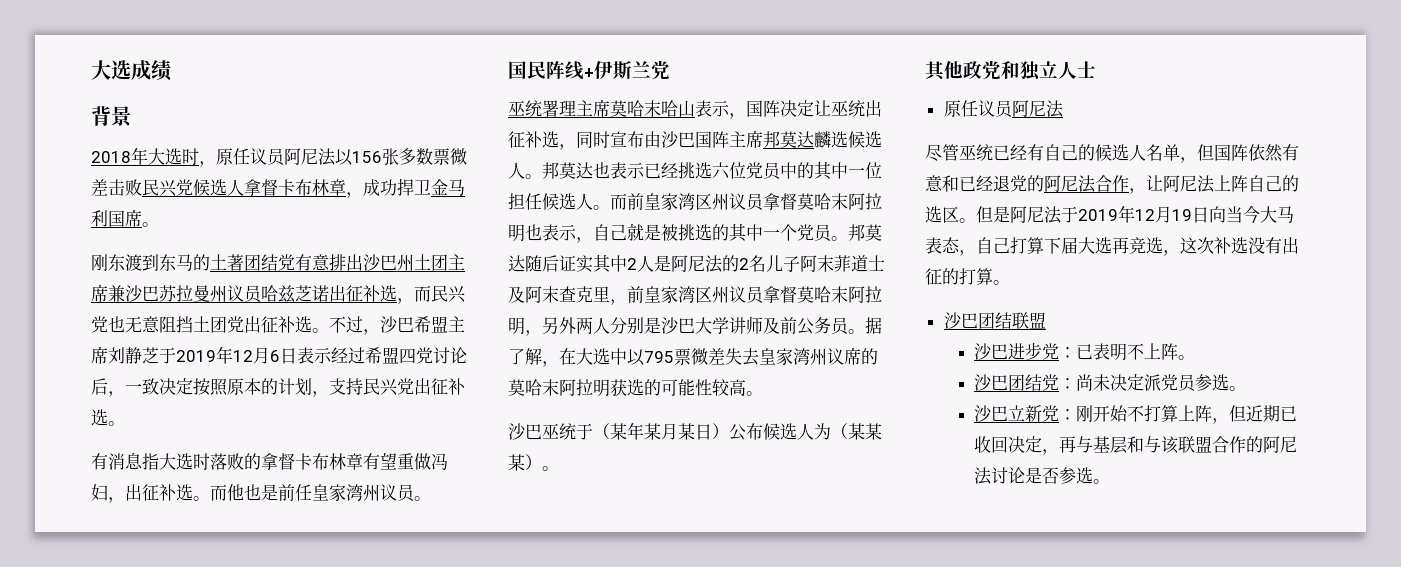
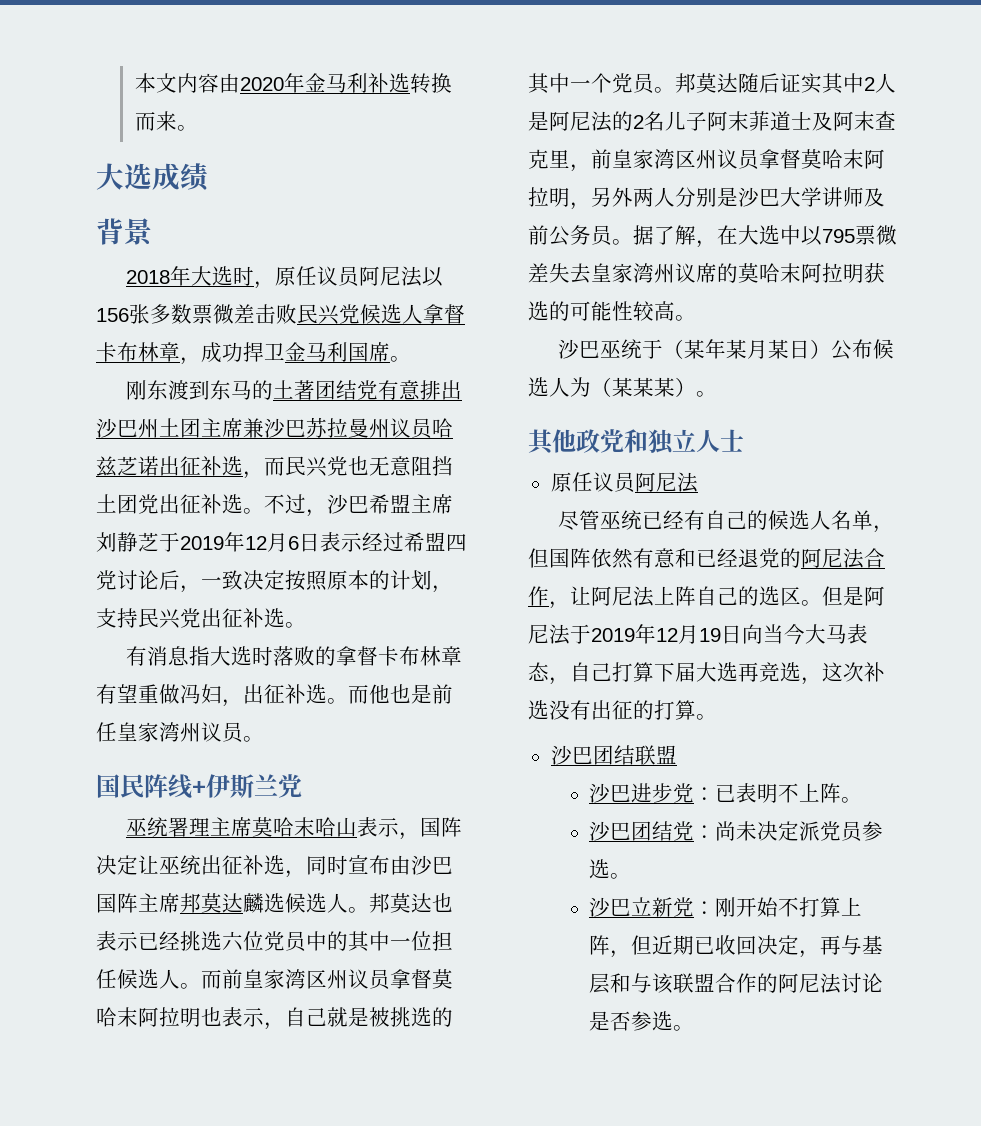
(91, 70) none -> [134,73,452,94] [134,111,198,131] 本文内容由2020年金马利补选转换而来。 //

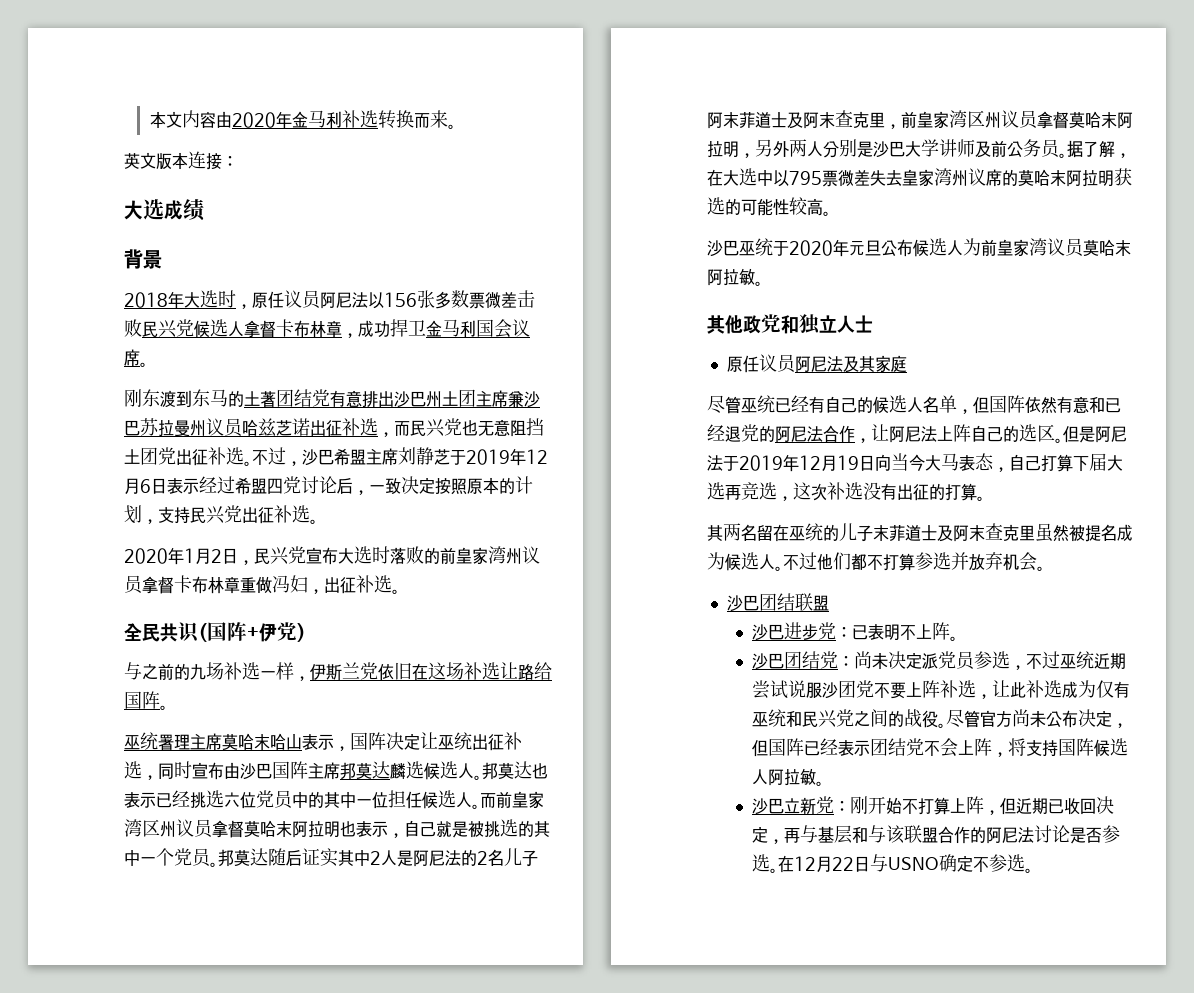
(198, 128) none -> [124,151,238,170] // 英文版本连接：
(369, 352) none -> [494,319,530,338] 会议
[126,646,463,666] [96,684,138,704] 有消息指大选时落败的拿督卡布林章有望 -> [124,546,540,565] [124,575,240,594] 2020年1月2日，民兴党宣布大选时落败的前皇家湾州议员拿督卡布林章
[348,684,453,704] [96,722,264,743] [96,774,302,799] 而他也是前任皇家湾州议员。 // 国民阵线+伊斯兰党 -> [124,622,306,643] [124,662,552,681] [124,691,168,710] // 全民共识(国阵+伊党) // 与之前的九场补选一样，伊斯兰党依旧在这场补选让路给国阵。
[663,339,895,360] [528,377,696,397] （某年某月某日）公布候选人为（某某某） -> [789,238,1131,257] [707,268,755,286] 2020年元旦公布候选人为前皇家湾议员莫哈末阿拉敏
(698, 482) none -> [842,355,907,373] 及其家庭
(717, 717) none -> [707,523,1133,542] [707,552,1045,571] // 其两名留在巫统的儿子末菲道士及阿末查克里虽然被提名成为候选人。不过他们都不打算参选并放弃机会。
(611, 869) none -> [1010,651,1127,670] [752,680,1131,699] [752,709,1129,728] [752,738,1129,757] [752,768,817,786] ，不过巫统近期尝试说服沙团党不要上阵补选，让此补选成为仅有巫统和民兴党之间的战役。尽管官方尚未公布决定，但国阵已经表示团结党不会上阵，将支持国阵候选人阿拉敏
(695, 1028) none -> [778,854,1034,873] 在12月22日与USNO确定不参选。

